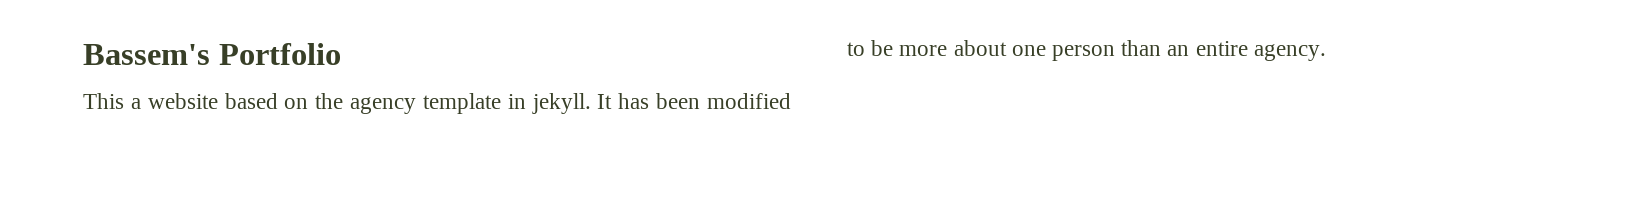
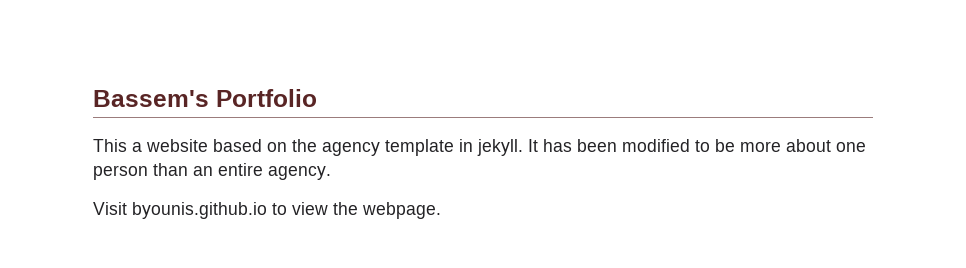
(1326, 52) none -> [93,202,441,219] // Visit byounis.github.io to view the webpage.

